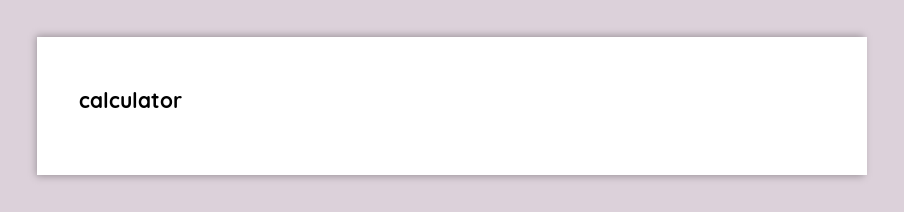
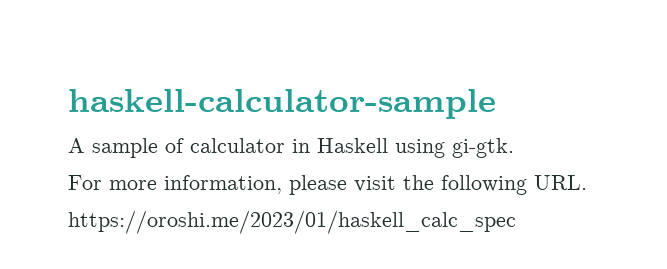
[79,92,182,108] calculator -> [68,89,496,119] [68,138,514,158] [68,175,587,195] [68,210,516,234] haskell-calculator-sample // A sample of calculator in Haskell using gi-gtk. // For more information, please visit the following URL. // https://oroshi.me/2023/01/haskell_calc_spec

